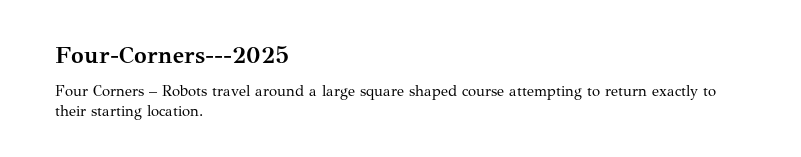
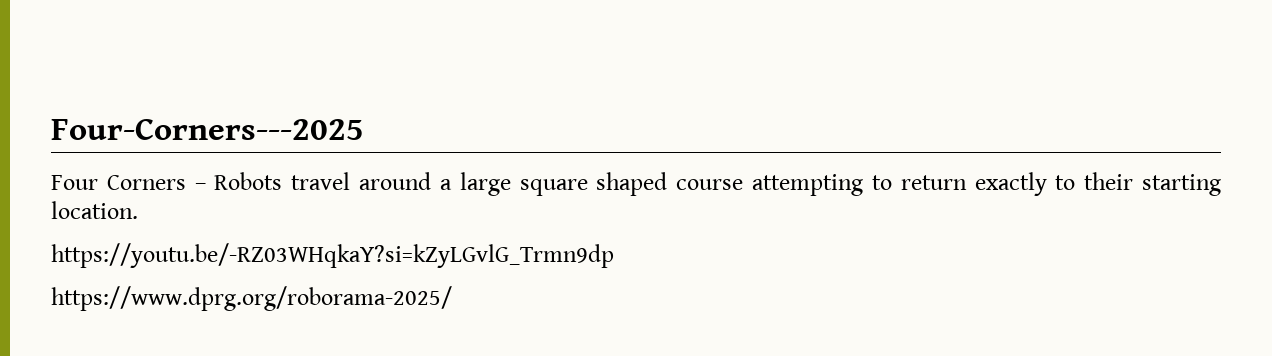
(203, 111) none -> [51,243,614,268] [51,286,452,311] // https://youtu.be/-RZ03WHqkaY?si=kZyLGvlG_Trmn9dp // https://www.dprg.org/roborama-2025/

